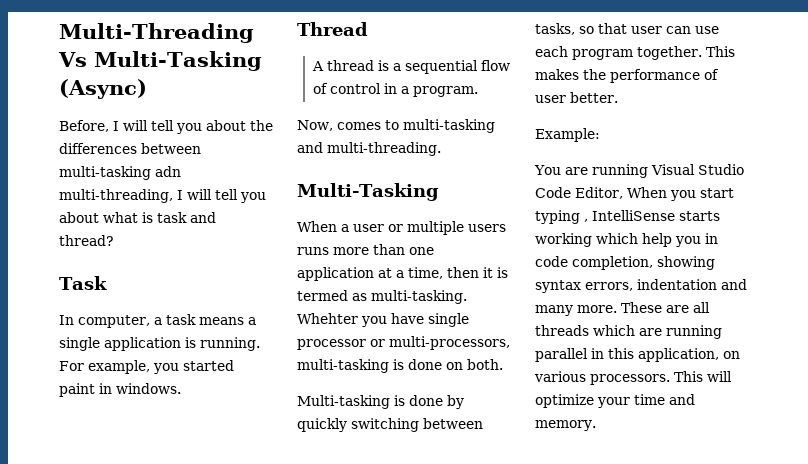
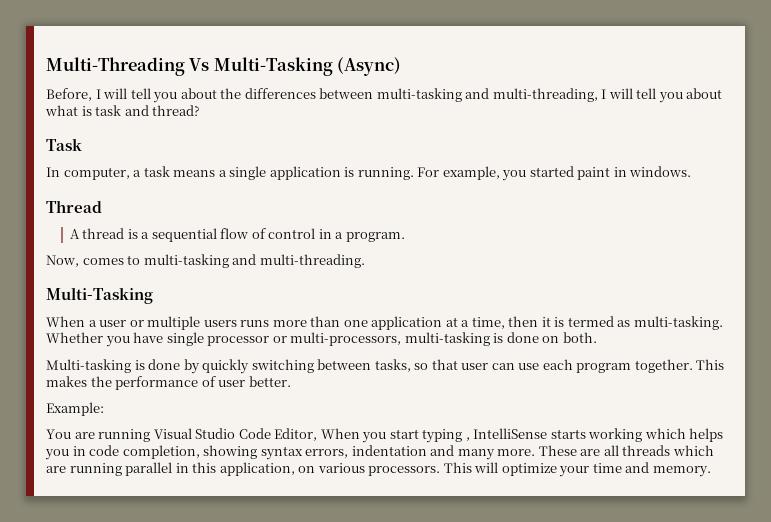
[155,166,181,177] adn -> [465,88,490,99] and
[297,313,358,324] Whehter -> [46,332,103,343] Whether
[642,233,672,247] help -> [689,428,724,442] helps

